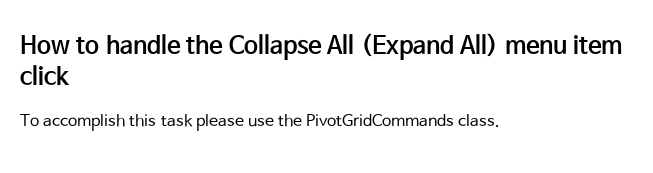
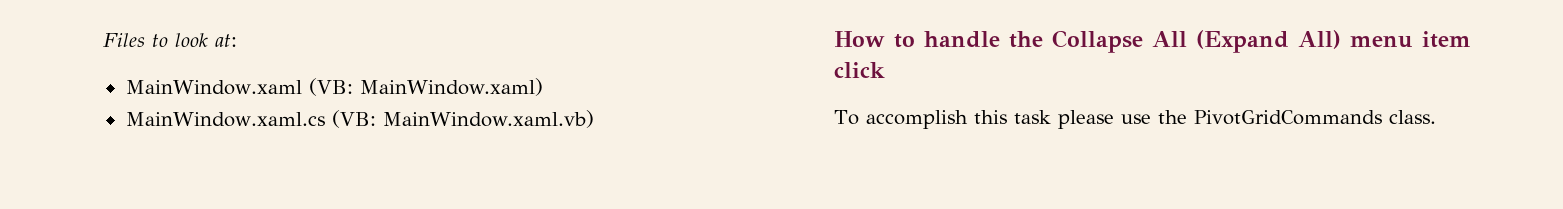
(20, 44) none -> [103,33,237,47] [125,78,544,96] [125,110,595,128] Files to look at: // MainWindow.xaml (VB: MainWindow.xaml) // MainWindow.xaml.cs (VB: MainWindow.xaml.vb) //

